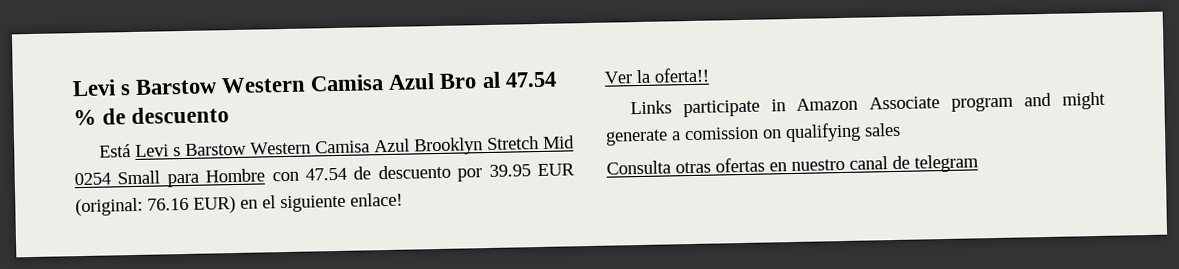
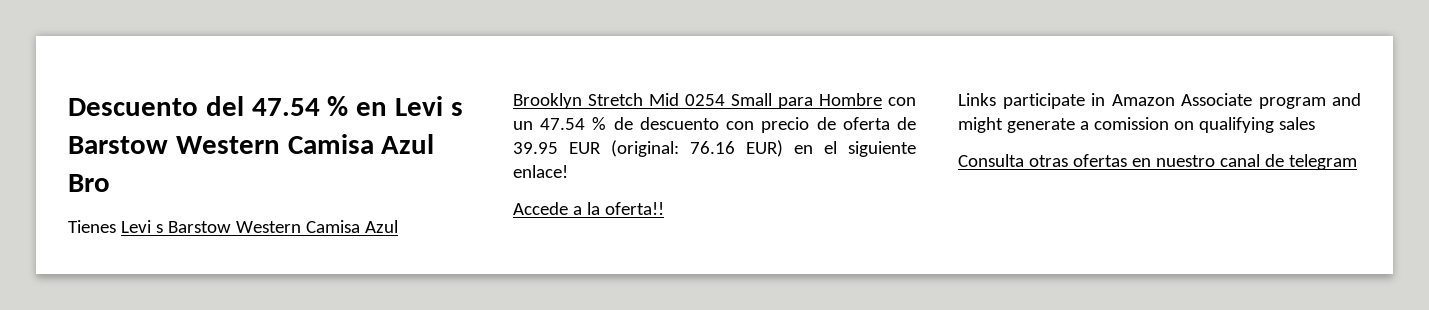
(72, 88) none -> [68,96,388,116] Descuento del 47.54 % en
[481,71,557,89] [73,106,230,126] [98,144,131,158] al 47.54 % de descuento // Está -> [68,220,116,233] // Tienes
[305,164,483,182] 47.54 de descuento por -> [513,117,916,133] un 47.54 % de descuento con precio de oferta de
[604,71,632,84] Ver -> [513,202,582,215] Accede a

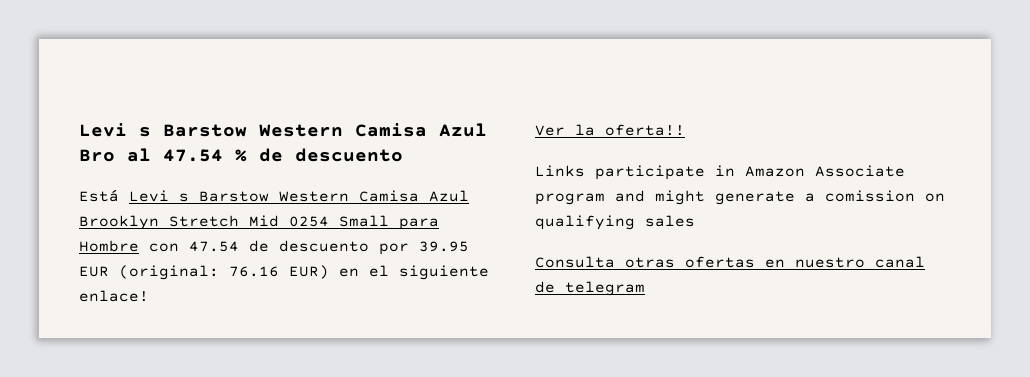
[68,96,388,116] Descuento del 47.54 % en -> (79, 130) none
[68,220,116,233] // Tienes -> [127,148,403,162] [79,189,119,202] al 47.54 % de descuento // Está
[513,117,916,133] un 47.54 % de descuento con precio de oferta de -> [189,240,409,255] 47.54 de descuento por
[513,202,582,215] Accede a -> [535,125,565,136] Ver

